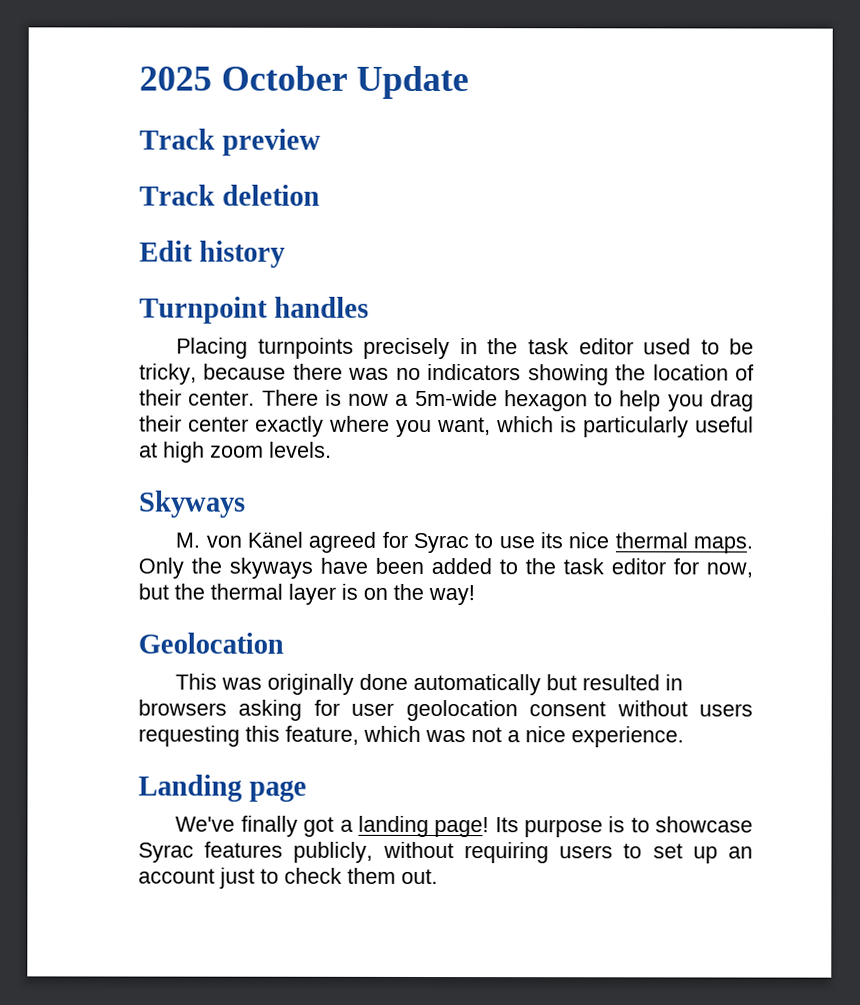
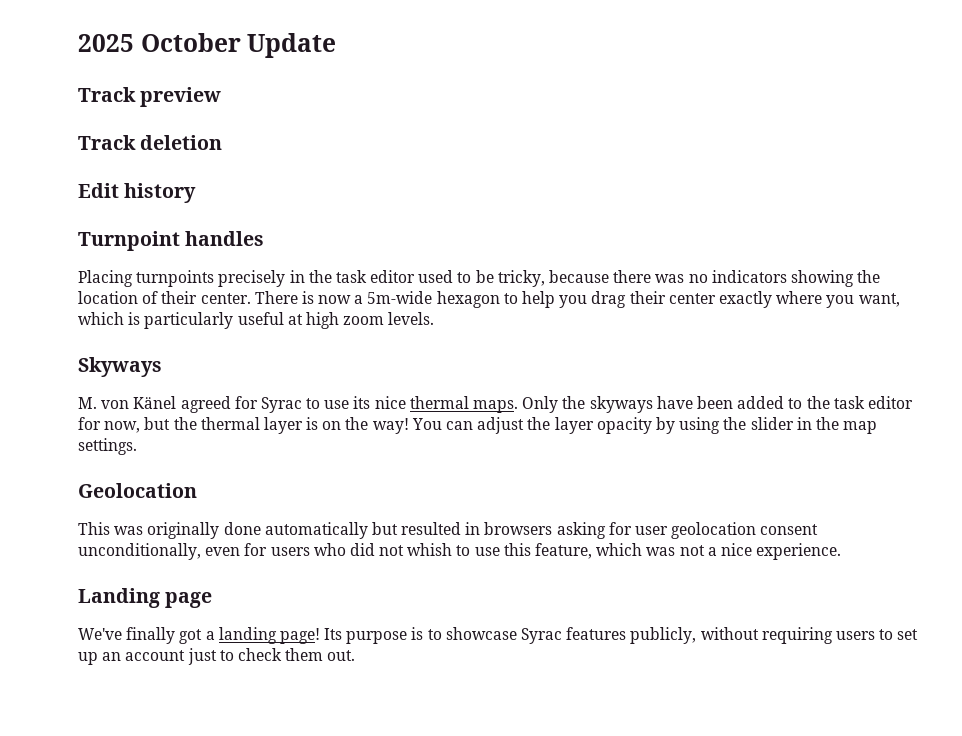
(475, 595) none -> [411,417,878,434] [78,438,137,455] You can adjust the layer opacity by using the slider in the map settings.
[616,700,754,717] [138,725,240,747] without users requesting -> [78,543,500,560] unconditionally, even for users who did not whish to use

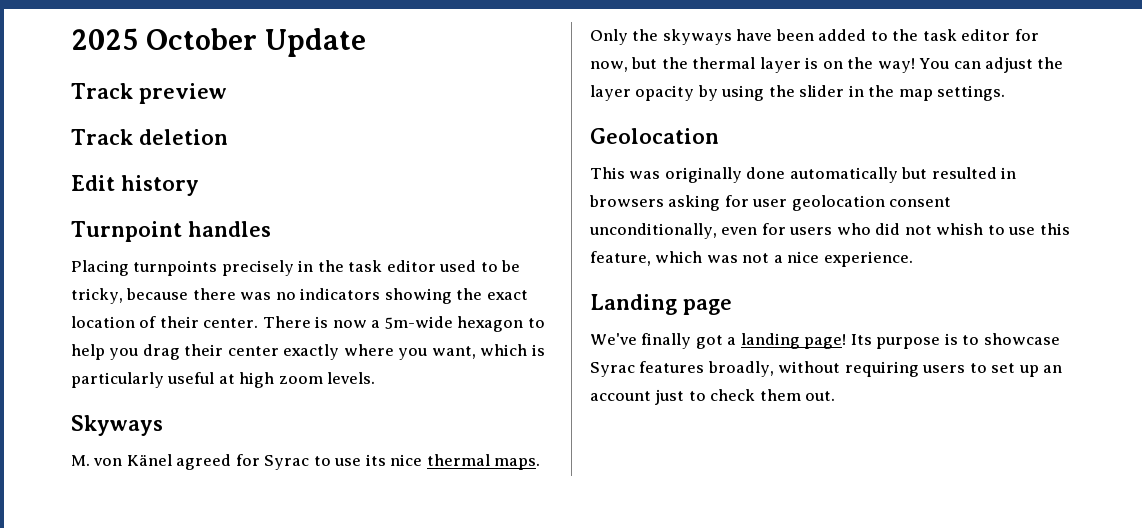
(881, 276) none -> [486,290,528,300] exact
[630,627,697,644] publicly, -> [707,361,774,377] broadly,

